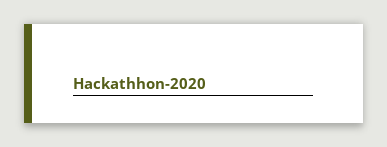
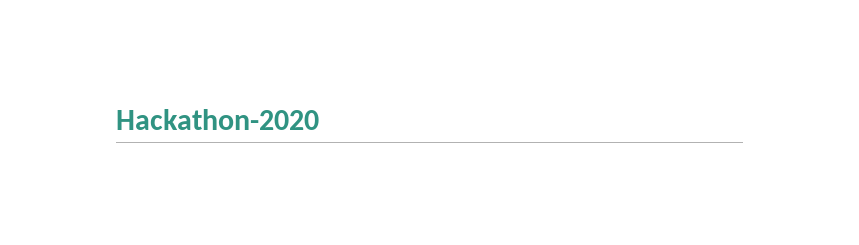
[73,77,206,89] Hackathhon-2020 -> [116,109,319,130] Hackathon-2020

